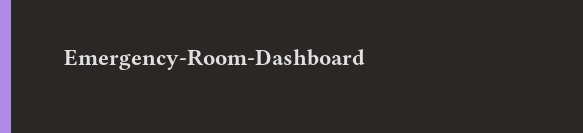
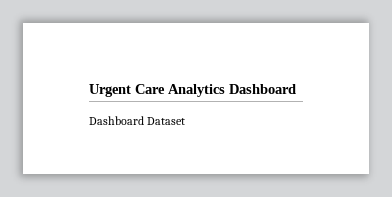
[64,49,365,70] Emergency-Room-Dashboard -> [89,84,296,97] [89,116,186,125] Urgent Care Analytics Dashboard // Dashboard Dataset

